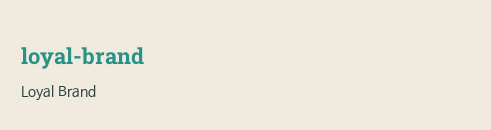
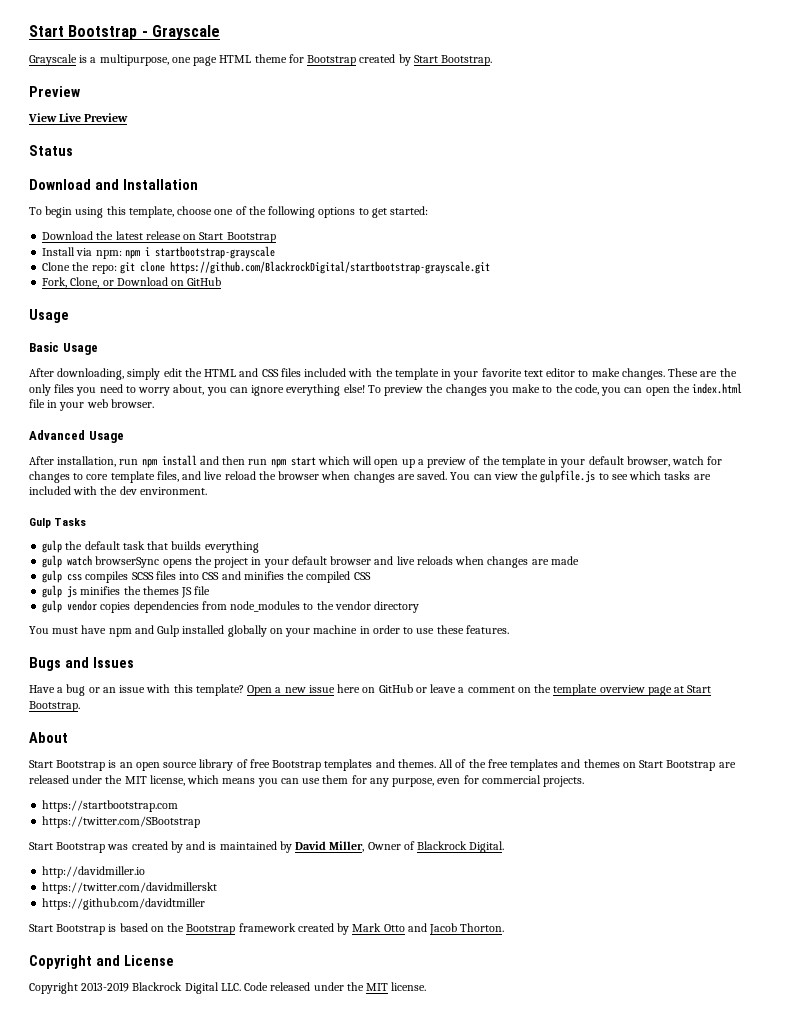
[21,47,144,69] [21,85,96,101] loyal-brand // Loyal Brand -> [29,25,220,40] [29,54,493,66] [29,86,80,97] [28,113,129,122] [29,145,73,156] [29,179,198,190] [29,206,429,218] [42,231,276,243] [42,246,275,259] [42,261,490,274] [42,277,222,288] [29,309,69,323] [29,342,98,355] [29,368,737,380] [29,383,743,396] [29,399,154,411] [29,430,124,443] [29,455,723,468] [29,470,711,483] [29,486,207,495] [29,518,87,528] [42,540,259,553] [42,555,579,568] [42,570,371,583] [42,585,211,598] [42,600,420,613] [29,625,509,637] [29,657,134,671] [29,684,712,696] [29,701,80,712] [29,732,68,743] [29,759,736,771] [29,775,585,787] [42,800,179,812] [42,816,201,828] [29,841,505,853] [42,866,146,878] [42,882,218,894] [42,898,206,910] [29,923,505,935] [29,955,174,969] [29,982,427,994] Start Bootstrap - Grayscale // Grayscale is a multipurpose, one page HTML theme for Bootstrap created by Start Bootstrap. // Preview // View Live Preview // Status // Download and Installation // To begin using this template, choose one of the following options to get started: // Download the latest release on Start Bootstrap // Install via npm: npm i startbootstrap-grayscale // Clone the repo: git clone https://github.com/BlackrockDigital/startbootstrap-grayscale.git // Fork, Clone, or Download on GitHub // Usage // Basic Usage // After downloading, simply edit the HTML and CSS files included with the template in your favorite text editor to make changes. These are the only files you need to worry about, you can ignore everything else! To preview the changes you make to the code, you can open the index.html file in your web browser. // Advanced Usage // After installation, run npm install and then run npm start which will open up a preview of the template in your default browser, watch for changes to core template files, and live reload the browser when changes are saved. You can view the gulpfile.js to see which tasks are included with the dev environment. // Gulp Tasks // gulp the default task that builds everything // gulp watch browserSync opens the project in your default browser and live reloads when changes are made // gulp css compiles SCSS files into CSS and minifies the compiled CSS // gulp js minifies the themes JS file // gulp vendor copies dependencies from node_modules to the vendor directory // You must have npm and Gulp installed globally on your machine in order to use these features. // Bugs and Issues // Have a bug or an issue with this template? Open a new issue here on GitHub or leave a comment on the template overview page at Start Bootstrap. // About // Start Bootstrap is an open source library of free Bootstrap templates and themes. All of the free templates and themes on Start Bootstrap are released under the MIT license, which means you can use them for any purpose, even for commercial projects. // https://startbootstrap.com // https://twitter.com/SBootstrap // Start Bootstrap was created by and is maintained by David Miller, Owner of Blackrock Digital. // http://davidmiller.io // https://twitter.com/davidmillerskt // https://github.com/davidtmiller // Start Bootstrap is based on the Bootstrap framework created by Mark Otto and Jacob Thorton. // Copyright and License // Copyright 2013-2019 Blackrock Digital LLC. Code released under the MIT license.

